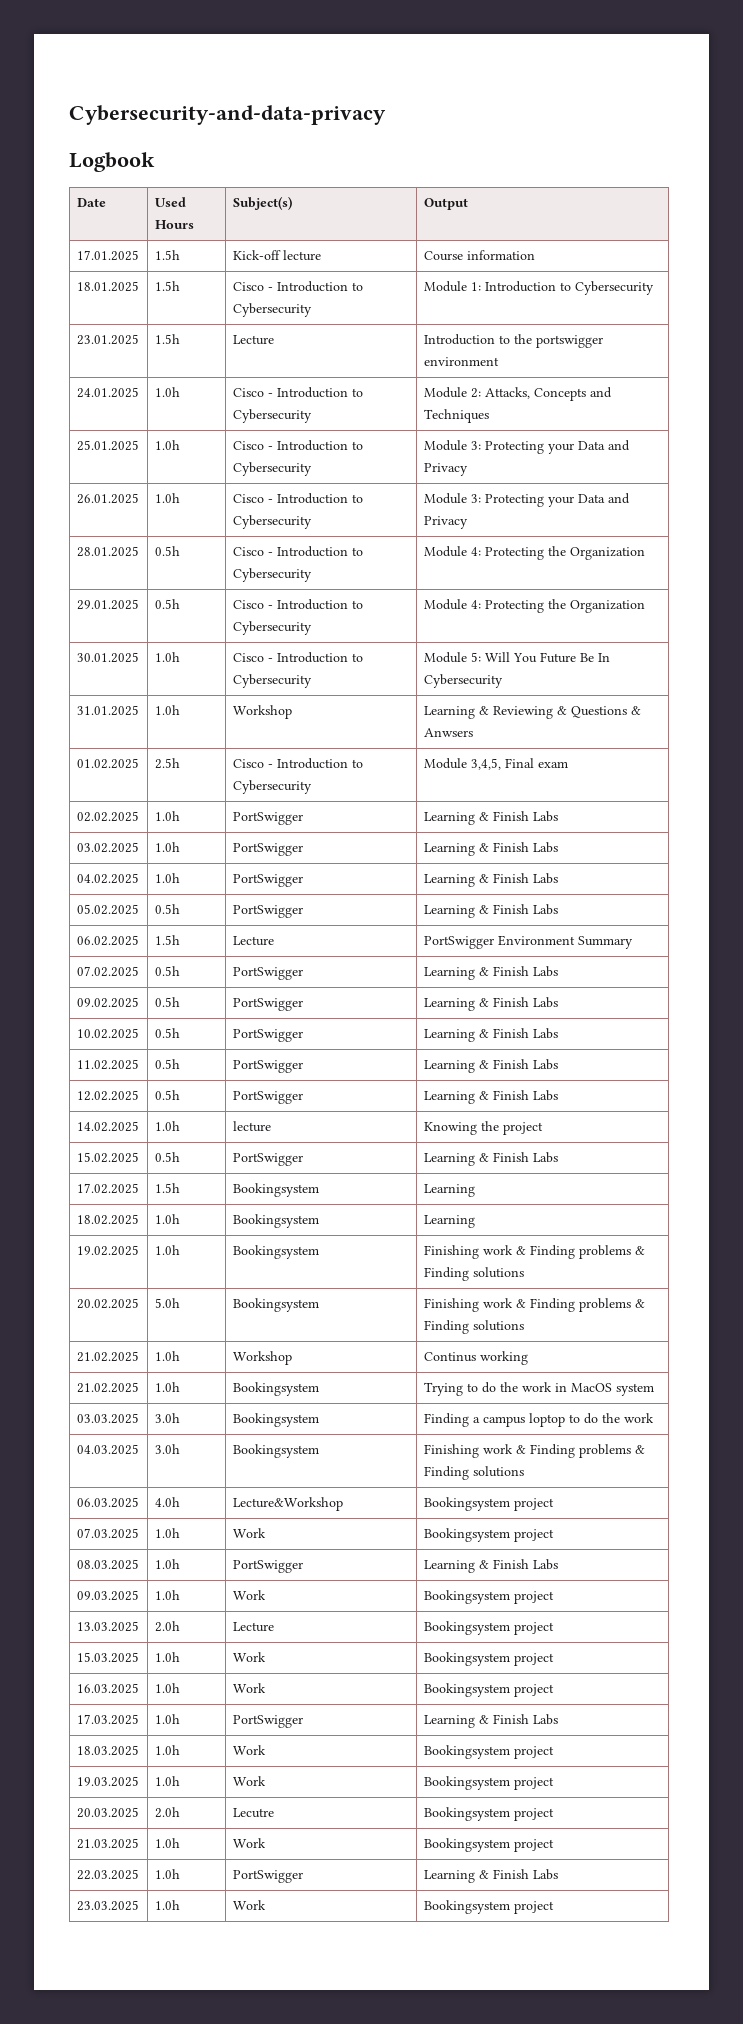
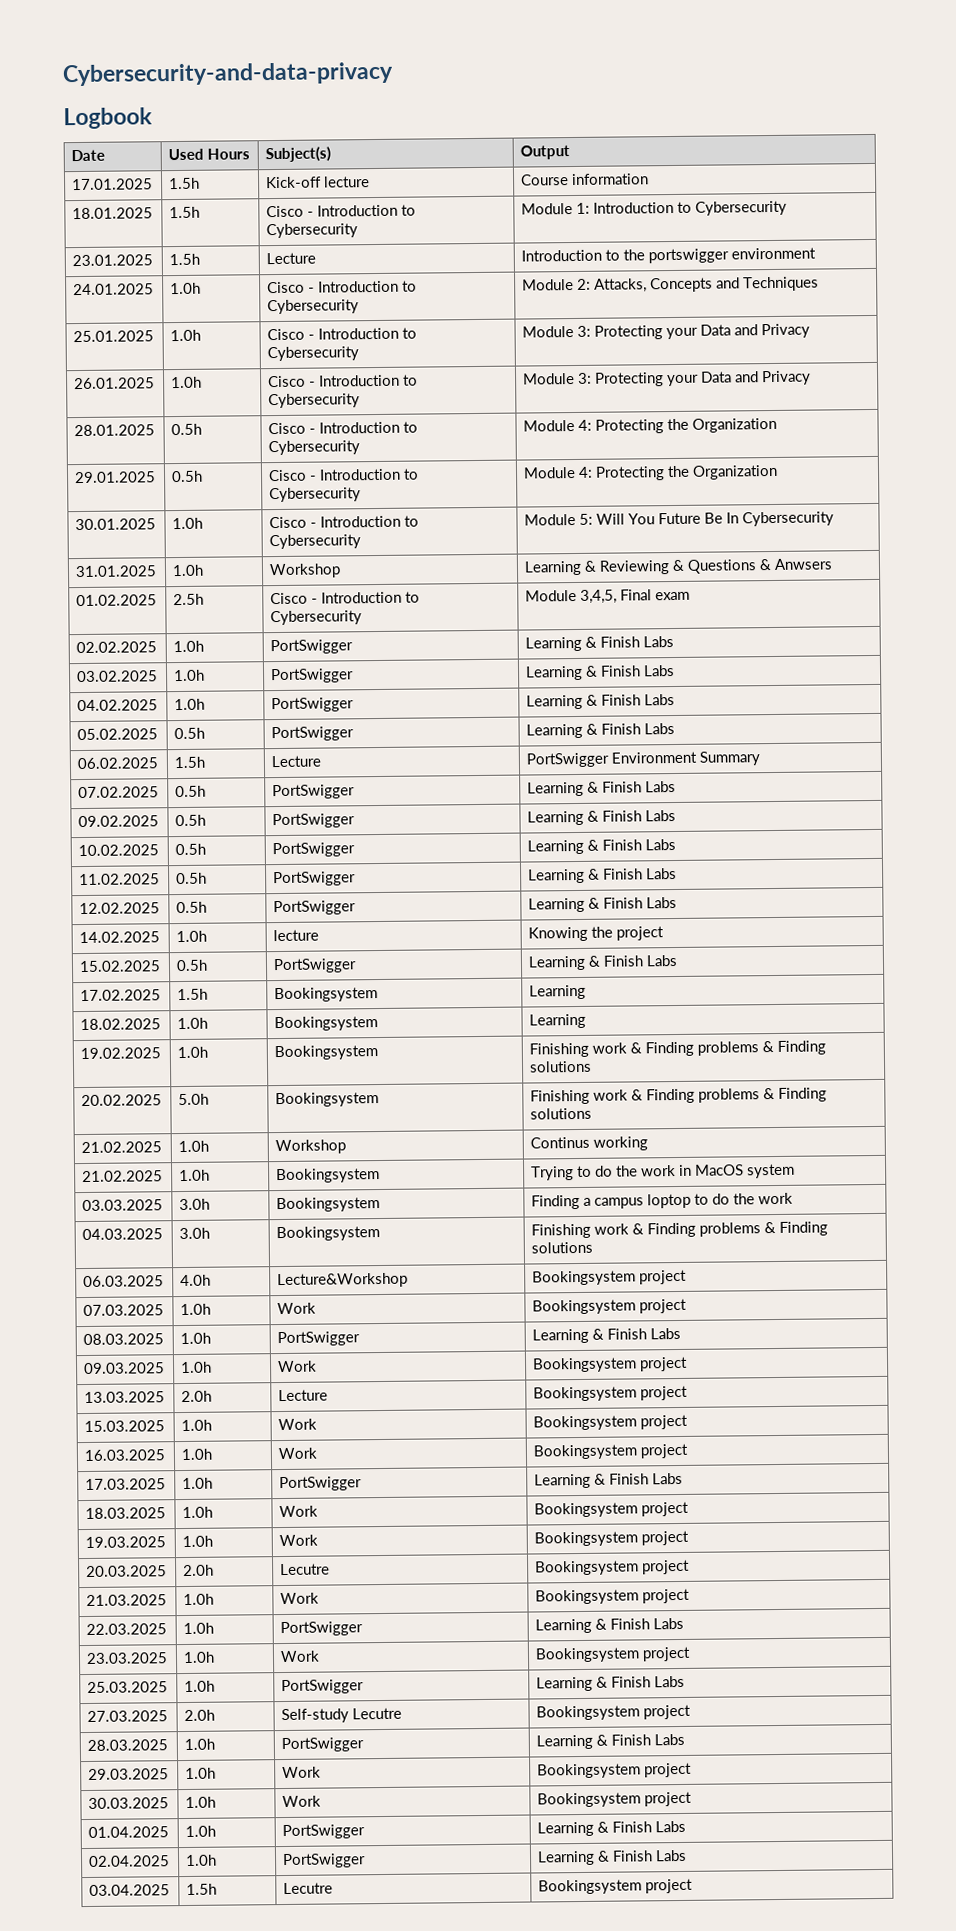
(554, 1907) none -> [87,1681,169,1693] [184,1680,216,1693] [281,1679,365,1695] [536,1675,686,1692] [87,1710,169,1722] [184,1709,216,1722] [281,1707,403,1724] [536,1704,692,1721] [87,1739,169,1751] [184,1738,216,1751] [281,1737,365,1753] [536,1733,686,1750] [88,1768,170,1780] [185,1767,217,1780] [282,1766,322,1779] [537,1762,693,1779] [88,1797,170,1809] [185,1796,217,1809] [282,1795,322,1808] [537,1791,693,1808] [88,1826,170,1838] [185,1825,217,1838] [282,1824,366,1840] [537,1820,687,1837] [88,1855,171,1867] [185,1854,218,1867] [282,1853,367,1869] [537,1849,688,1866] [89,1884,171,1896] [186,1883,218,1895] [283,1882,334,1895] [538,1878,694,1895] // 25.03.2025 | 1.0h | PortSwigger | Learning & Finish Labs // 27.03.2025 | 2.0h | Self-study Lecutre | Bookingsystem project // 28.03.2025 | 1.0h | PortSwigger | Learning & Finish Labs // 29.03.2025 | 1.0h | Work | Bookingsystem project // 30.03.2025 | 1.0h | Work | Bookingsystem project // 01.04.2025 | 1.0h | PortSwigger | Learning & Finish Labs // 02.04.2025 | 1.0h | PortSwigger | Learning & Finish Labs // 03.04.2025 | 1.5h | Lecutre | Bookingsystem project

